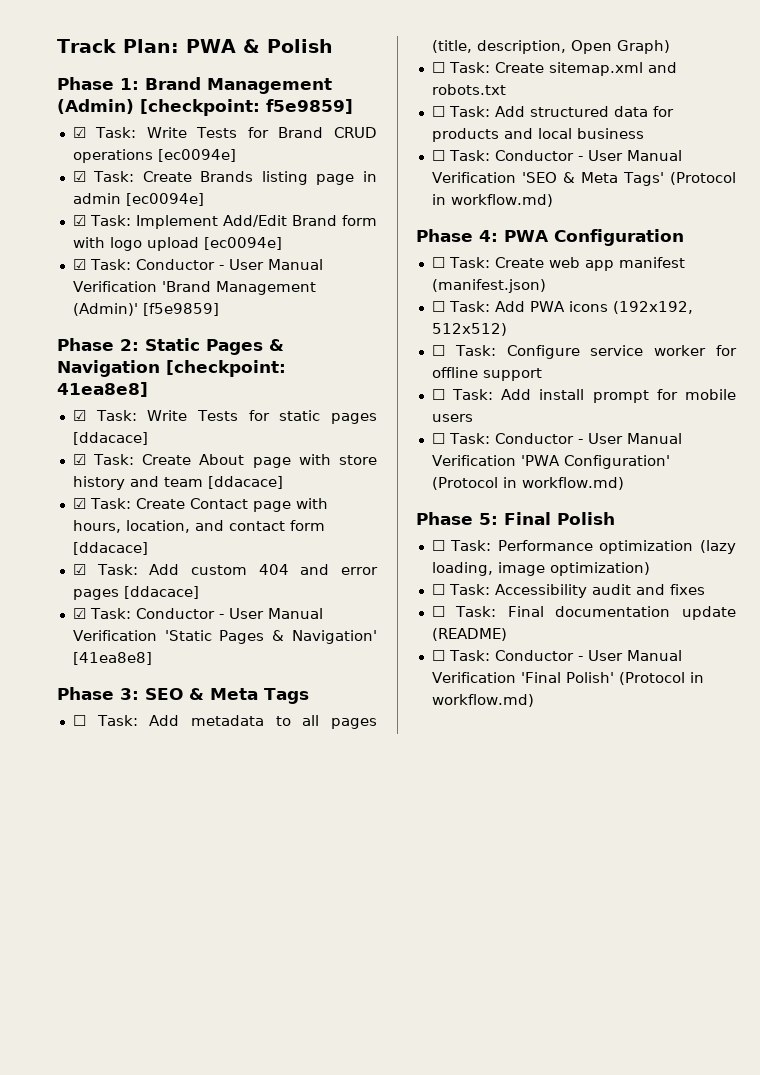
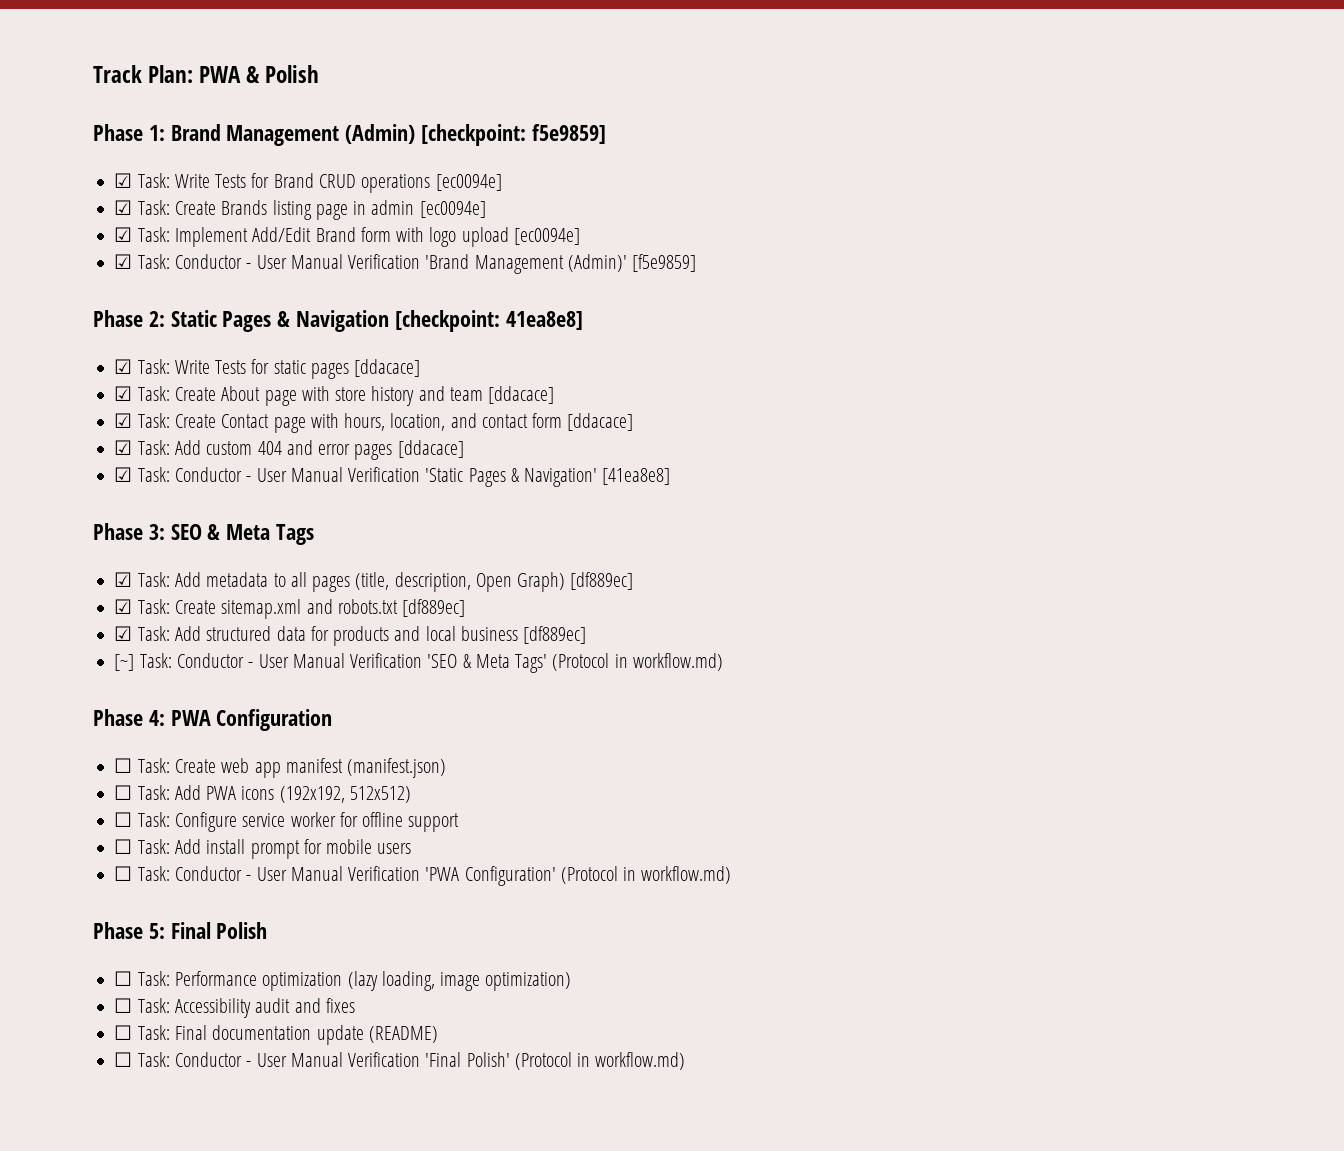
[72,715,86,726] ☐ -> [114,572,133,587] ☑
[431,62,445,73] // ☐ -> [570,572,634,590] [114,599,133,614] [df889ec] // ☑
[431,106,445,117] // ☐ -> [402,599,466,617] [114,626,133,641] [df889ec] // ☑
[431,150,445,161] // ☐ -> [523,626,587,644] [114,654,135,671] [df889ec] // [~]

